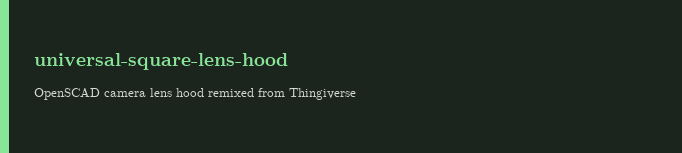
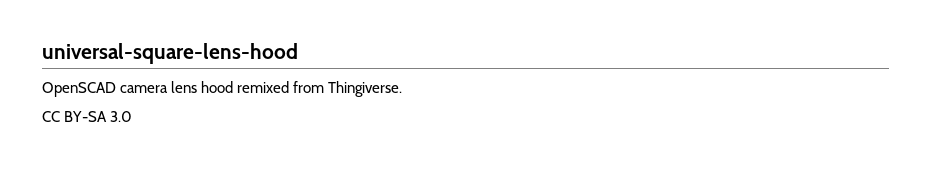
[289,88,356,100] Thingiverse -> [328,81,403,97] [42,111,133,122] Thingiverse. // CC BY-SA 3.0

